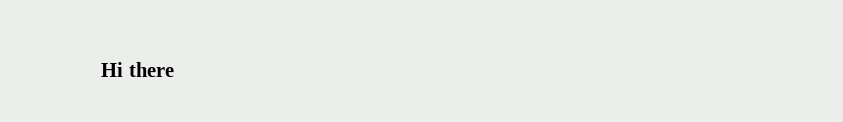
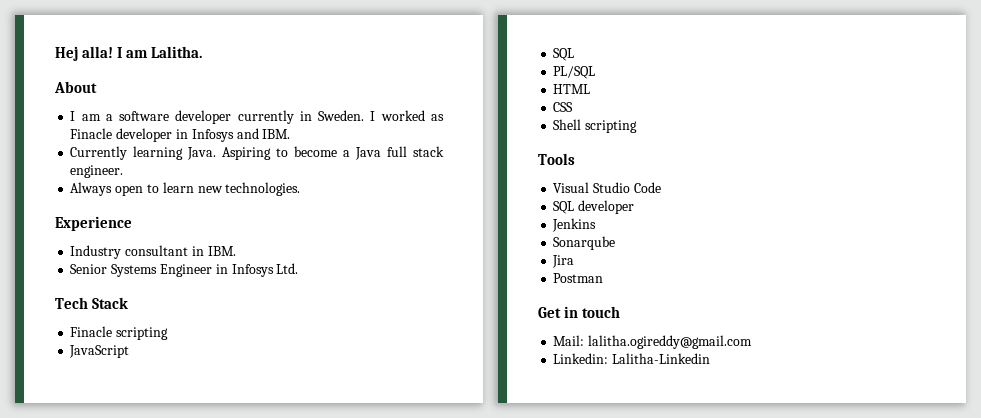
[101,62,174,77] Hi there -> [55,46,202,61] [54,81,97,93] [70,110,444,124] [70,128,291,142] [70,146,445,160] [70,165,124,178] [70,182,301,196] [55,216,132,231] [70,245,236,259] [70,263,299,277] [55,297,128,309] [70,326,169,340] [69,345,130,358] [553,48,575,61] [553,66,596,79] [553,84,591,94] [553,102,574,112] [553,119,638,133] [538,153,575,165] [553,182,661,193] [553,200,635,214] [552,218,597,232] [553,236,616,250] [552,255,575,268] [553,273,604,283] [538,306,620,318] [553,335,753,349] [553,353,711,364] Hej alla! I am Lalitha. // About // I am a software developer currently in Sweden. I worked as Finacle developer in Infosys and IBM. // Currently learning Java. Aspiring to become a Java full stack engineer. // Always open to learn new technologies. // Experience // Industry consultant in IBM. // Senior Systems Engineer in Infosys Ltd. // Tech Stack // Finacle scripting // JavaScript // SQL // PL/SQL // HTML // CSS // Shell scripting // Tools // Visual Studio Code // SQL developer // Jenkins // Sonarqube // Jira // Postman // Get in touch // Mail: lalitha.ogireddy@gmail.com // Linkedin: Lalitha-Linkedin

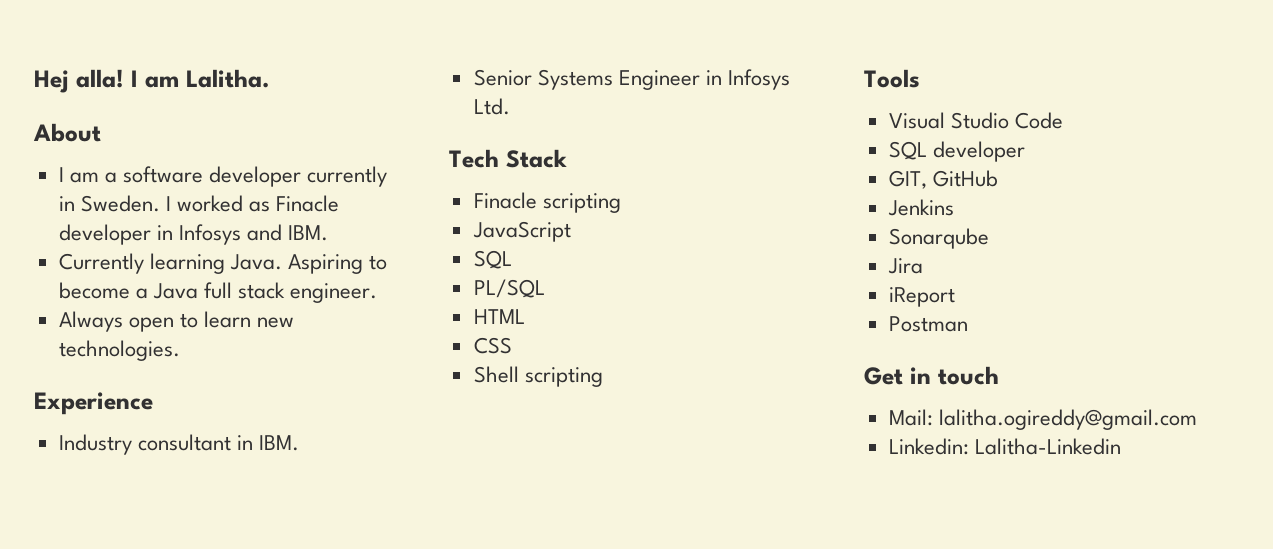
(635, 207) none -> [888,170,998,189] // GIT, GitHub
(575, 261) none -> [888,287,955,307] // iReport

